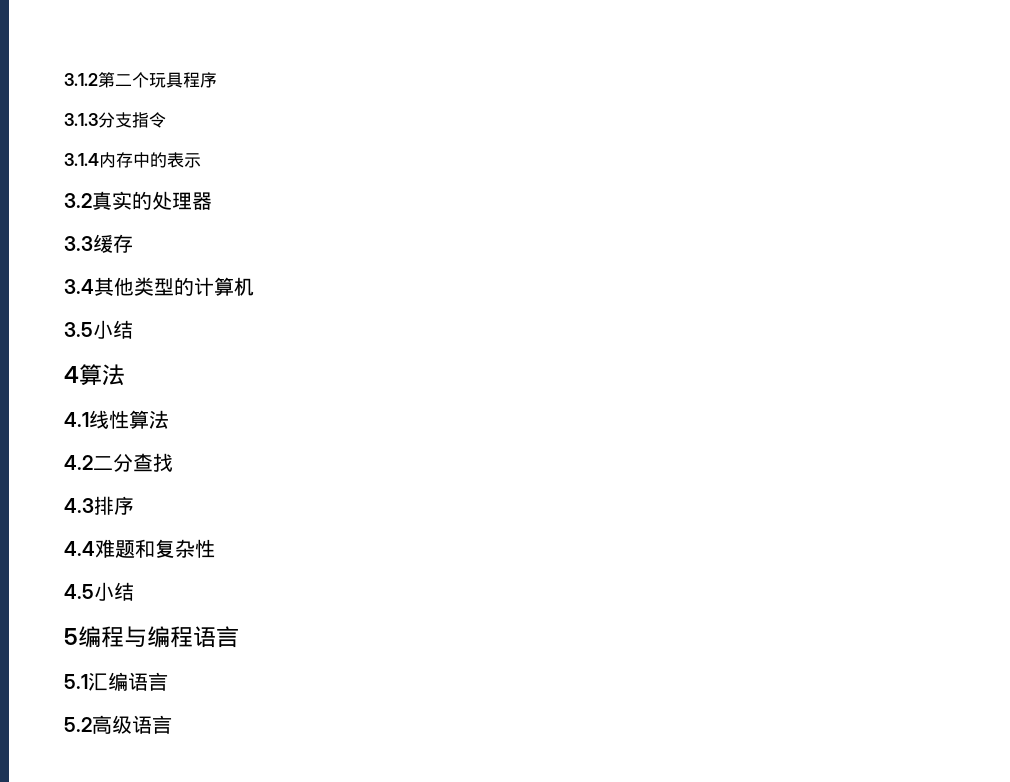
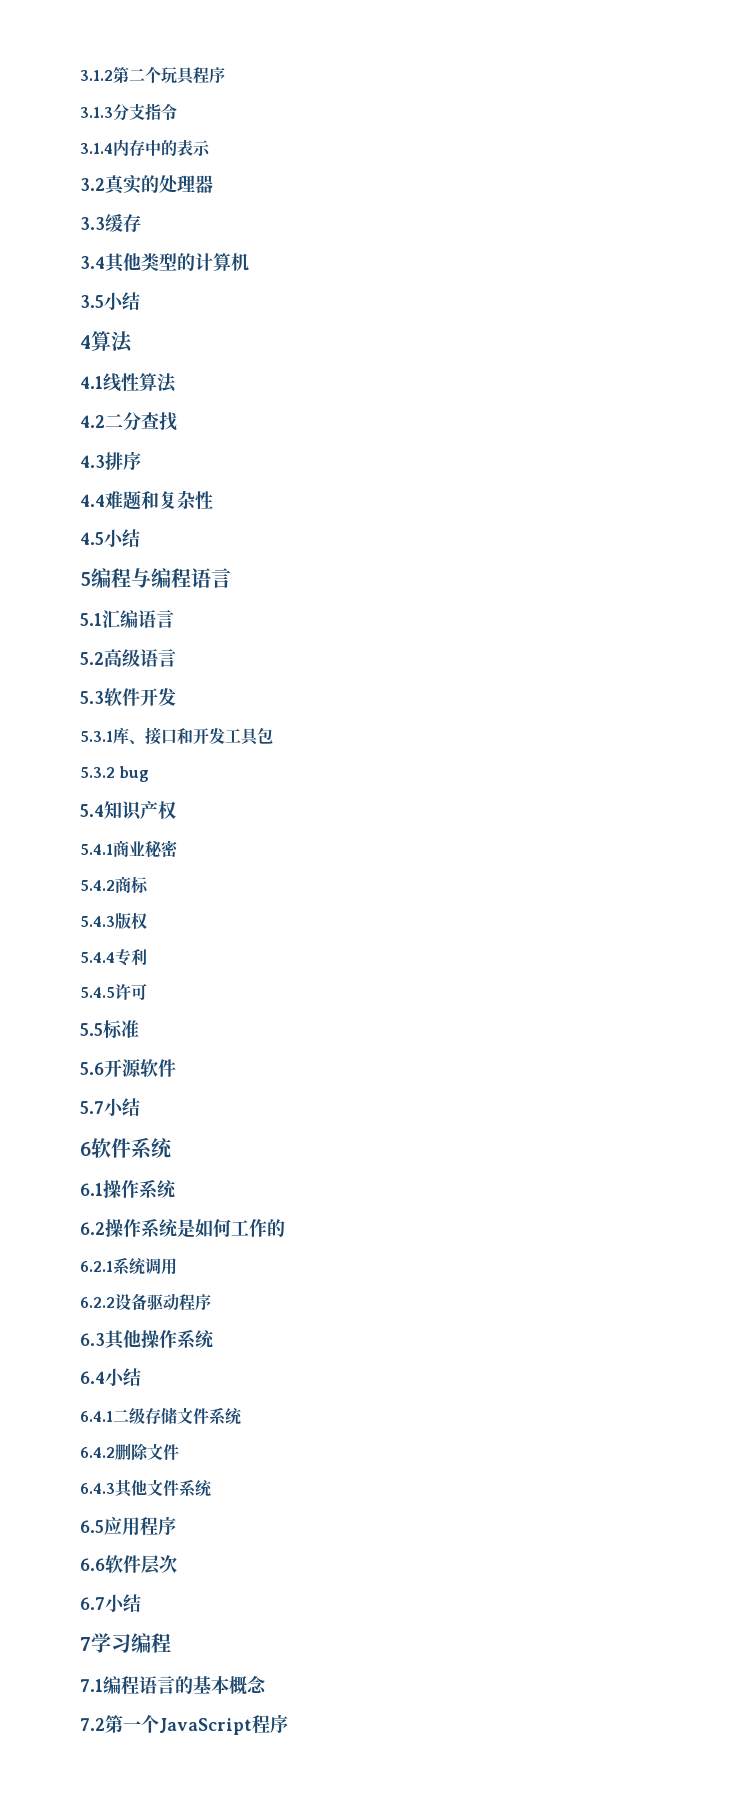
(172, 724) none -> [80,688,176,706] [80,727,273,746] [80,766,150,782] [80,801,176,821] [80,840,178,858] [80,876,149,893] [80,912,147,929] [80,948,147,966] [80,984,147,1000] [80,1020,139,1039] [80,1059,176,1077] [80,1098,140,1117] [80,1137,172,1159] [80,1179,176,1199] [80,1218,285,1238] [80,1257,177,1275] [80,1293,211,1311] [80,1329,214,1350] [80,1368,141,1387] [80,1407,242,1425] [80,1443,179,1461] [80,1479,212,1498] [80,1516,176,1536] [80,1555,177,1574] [80,1594,141,1613] [80,1633,171,1653] [80,1675,267,1695] [80,1714,288,1735] // 5.3软件开发 // 5.3.1库、接口和开发工具包 // 5.3.2 bug // 5.4知识产权 // 5.4.1商业秘密 // 5.4.2商标 // 5.4.3版权 // 5.4.4专利 // 5.4.5许可 // 5.5标准 // 5.6开源软件 // 5.7小结 // 6软件系统 // 6.1操作系统 // 6.2操作系统是如何工作的 // 6.2.1系统调用 // 6.2.2设备驱动程序 // 6.3其他操作系统 // 6.4小结 // 6.4.1二级存储文件系统 // 6.4.2删除文件 // 6.4.3其他文件系统 // 6.5应用程序 // 6.6软件层次 // 6.7小结 // 7学习编程 // 7.1编程语言的基本概念 // 7.2第一个JavaScript程序

